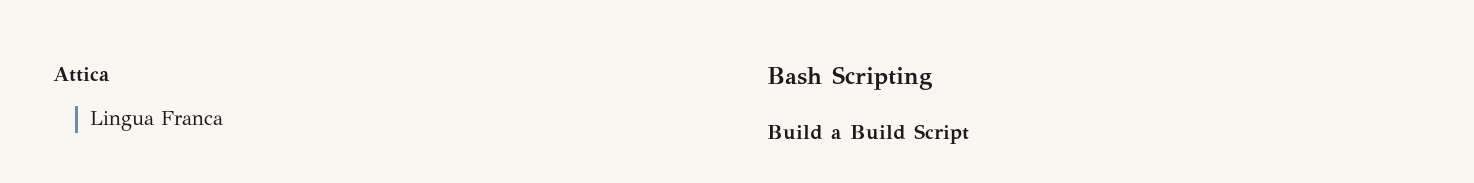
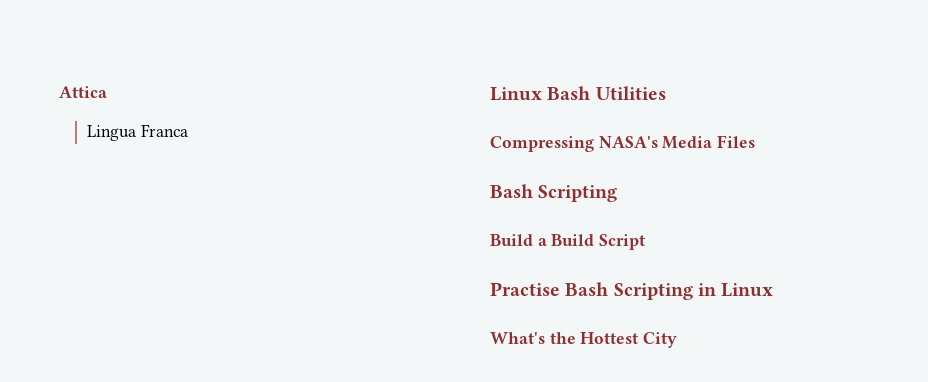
(223, 118) none -> [490,86,666,101] [490,135,756,152] // Linux Bash Utilities // Compressing NASA's Media Files
(969, 134) none -> [490,282,774,300] [490,332,678,348] // Practise Bash Scripting in Linux // What's the Hottest City

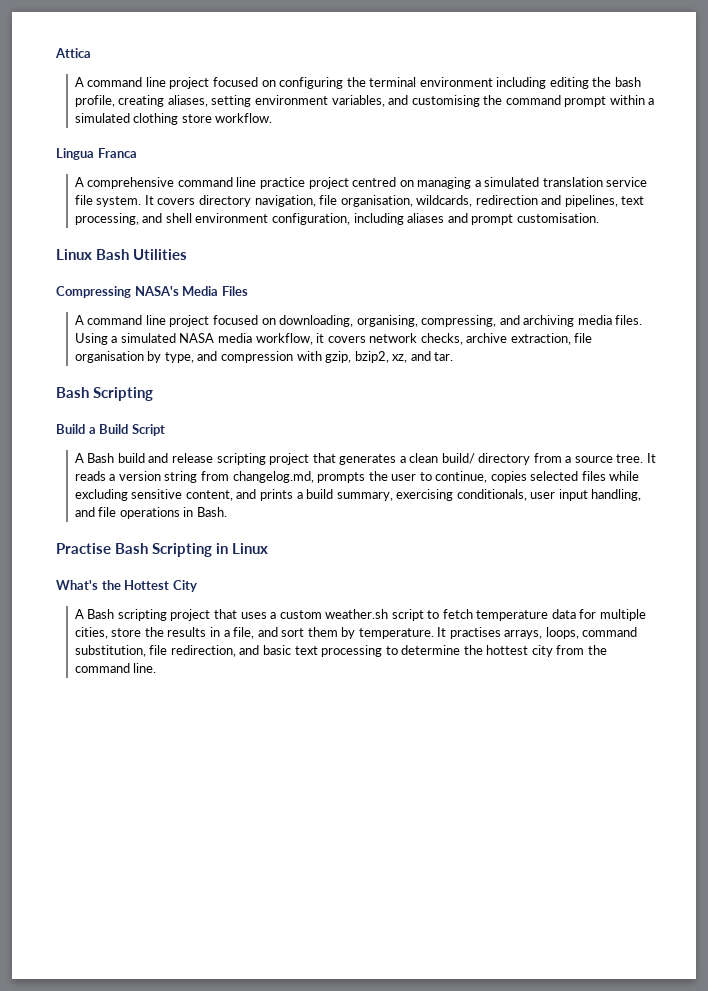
[86,124,188,141] Lingua Franca -> [74,77,641,89] [74,95,655,107] [74,113,273,125] [56,148,137,160] [74,177,648,189] [74,195,645,207] [74,213,599,225] A command line project focused on configuring the terminal environment including editing the bash profile, creating aliases, setting environment variables, and customising the command prompt within a simulated clothing store workflow. // Lingua Franca // A comprehensive command line practice project centred on managing a simulated translation service file system. It covers directory navigation, file organisation, wildcards, redirection and pipelines, text processing, and shell environment configuration, including aliases and prompt customisation.
(756, 141) none -> [74,315,643,327] [74,333,593,345] [74,351,454,363] // A command line project focused on downloading, organising, compressing, and archiving media files. Using a simulated NASA media workflow, it covers network checks, archive extraction, file organisation by type, and compression with gzip, bzip2, xz, and tar.
(646, 242) none -> [74,453,656,465] [74,471,640,483] [74,489,642,501] [74,507,227,519] // A Bash build and release scripting project that generates a clean build/ directory from a source tree. It reads a version string from changelog.md, prompts the user to continue, copies selected files while excluding sensitive content, and prints a build summary, exercising conditionals, user input handling, and file operations in Bash.
(678, 340) none -> [74,609,646,621] [74,627,638,639] [74,645,607,657] [74,663,157,673] // A Bash scripting project that uses a custom weather.sh script to fetch temperature data for multiple cities, store the results in a file, and sort them by temperature. It practises arrays, loops, command substitution, file redirection, and basic text processing to determine the hottest city from the command line.

